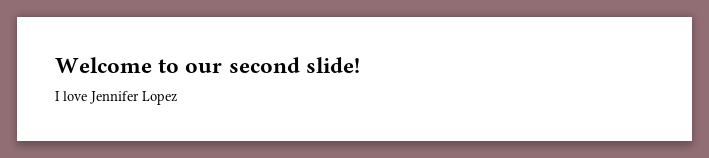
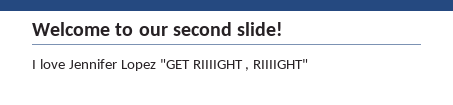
(177, 98) none -> [159,59,309,71] "GET RIIIIGHT , RIIIIGHT"

